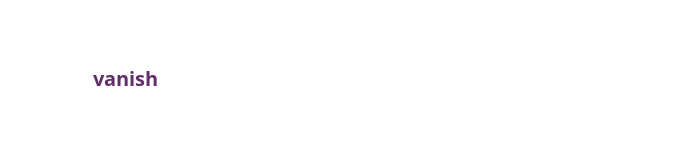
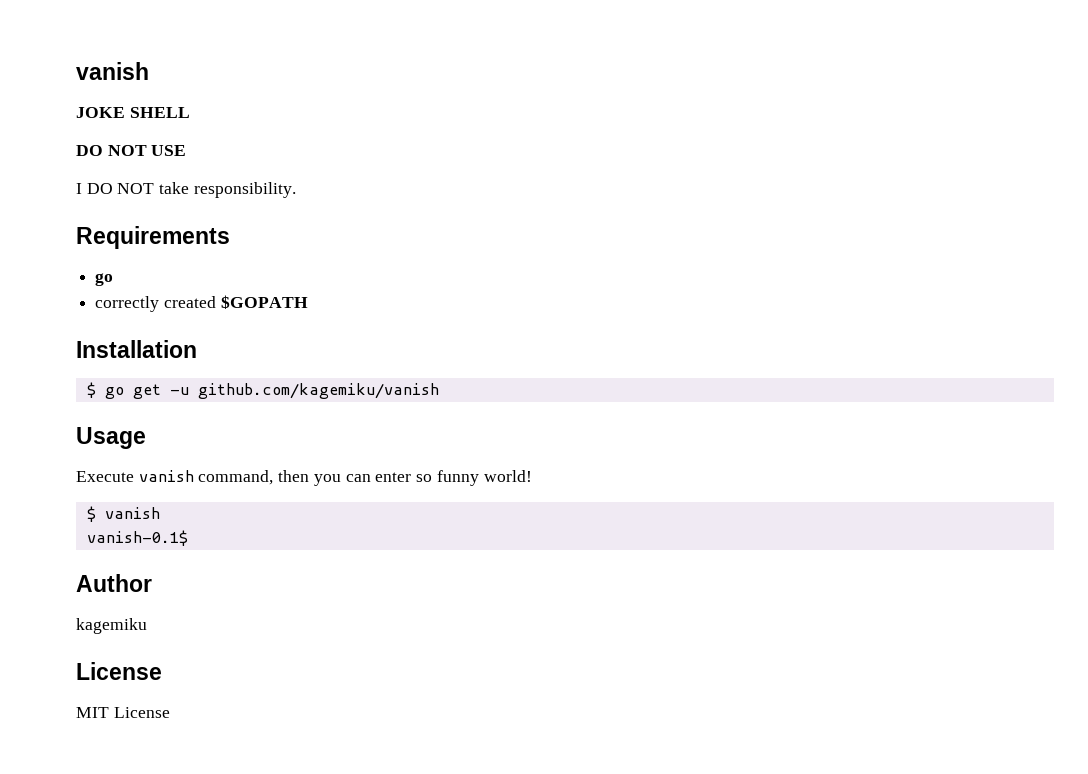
[93,71,158,86] vanish -> [76,62,149,80] [76,107,190,118] [76,145,187,156] [76,182,296,198] [76,226,230,249] [95,273,114,286] [95,295,308,312] [76,340,197,358] [86,382,439,399] [76,427,146,449] [76,470,532,486] [86,506,160,522] [86,530,188,546] [76,574,152,592] [76,618,147,634] [76,662,162,680] [76,707,170,718] vanish // JOKE SHELL // DO NOT USE // I DO NOT take responsibility. // Requirements // go // correctly created $GOPATH // Installation // $ go get -u github.com/kagemiku/vanish // Usage // Execute vanish command, then you can enter so funny world! // $ vanish // vanish-0.1$ // Author // kagemiku // License // MIT License

